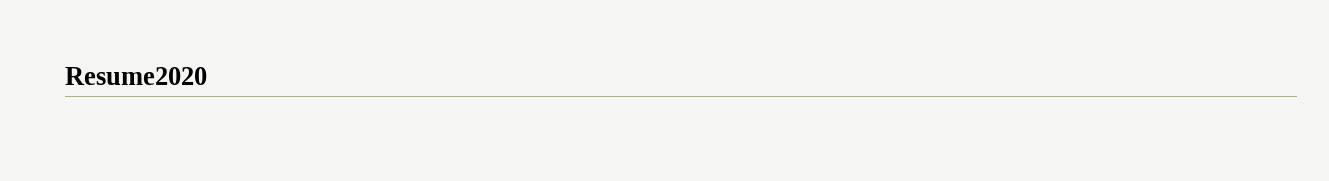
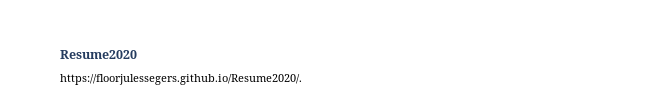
(207, 76) none -> [60,74,302,85] // https://floorjulessegers.github.io/Resume2020/.

